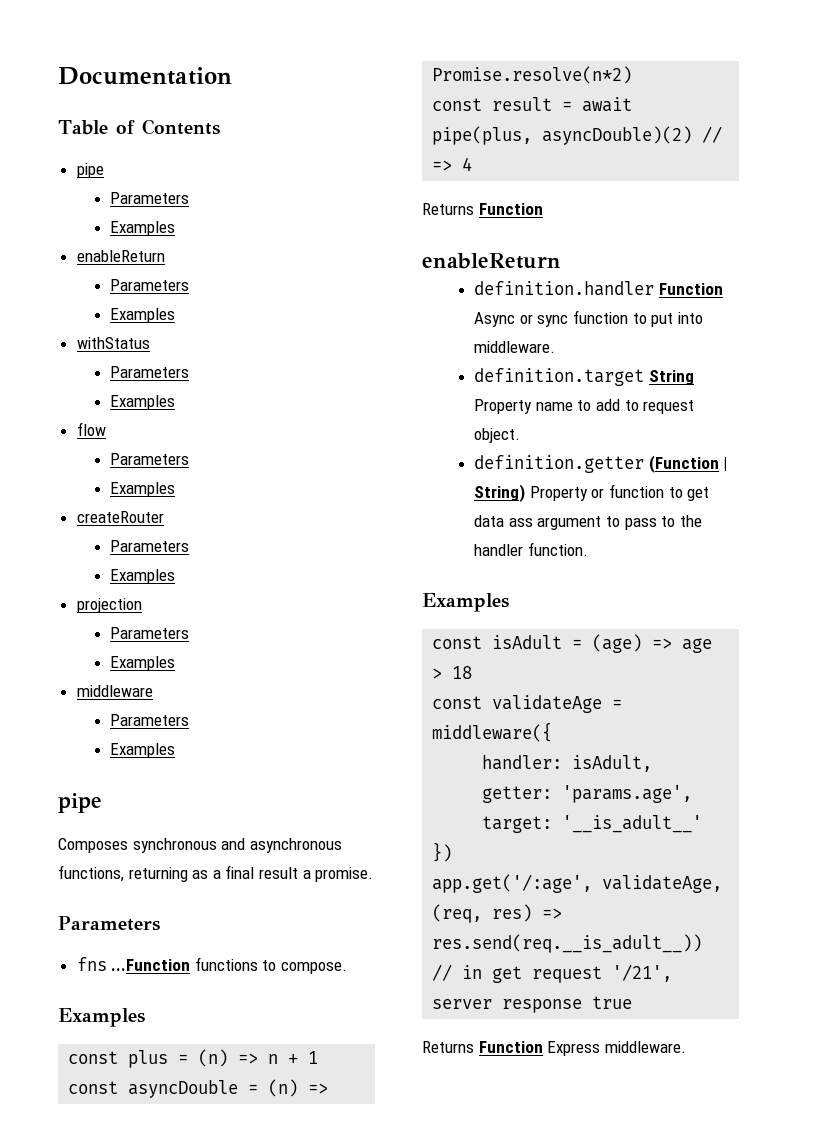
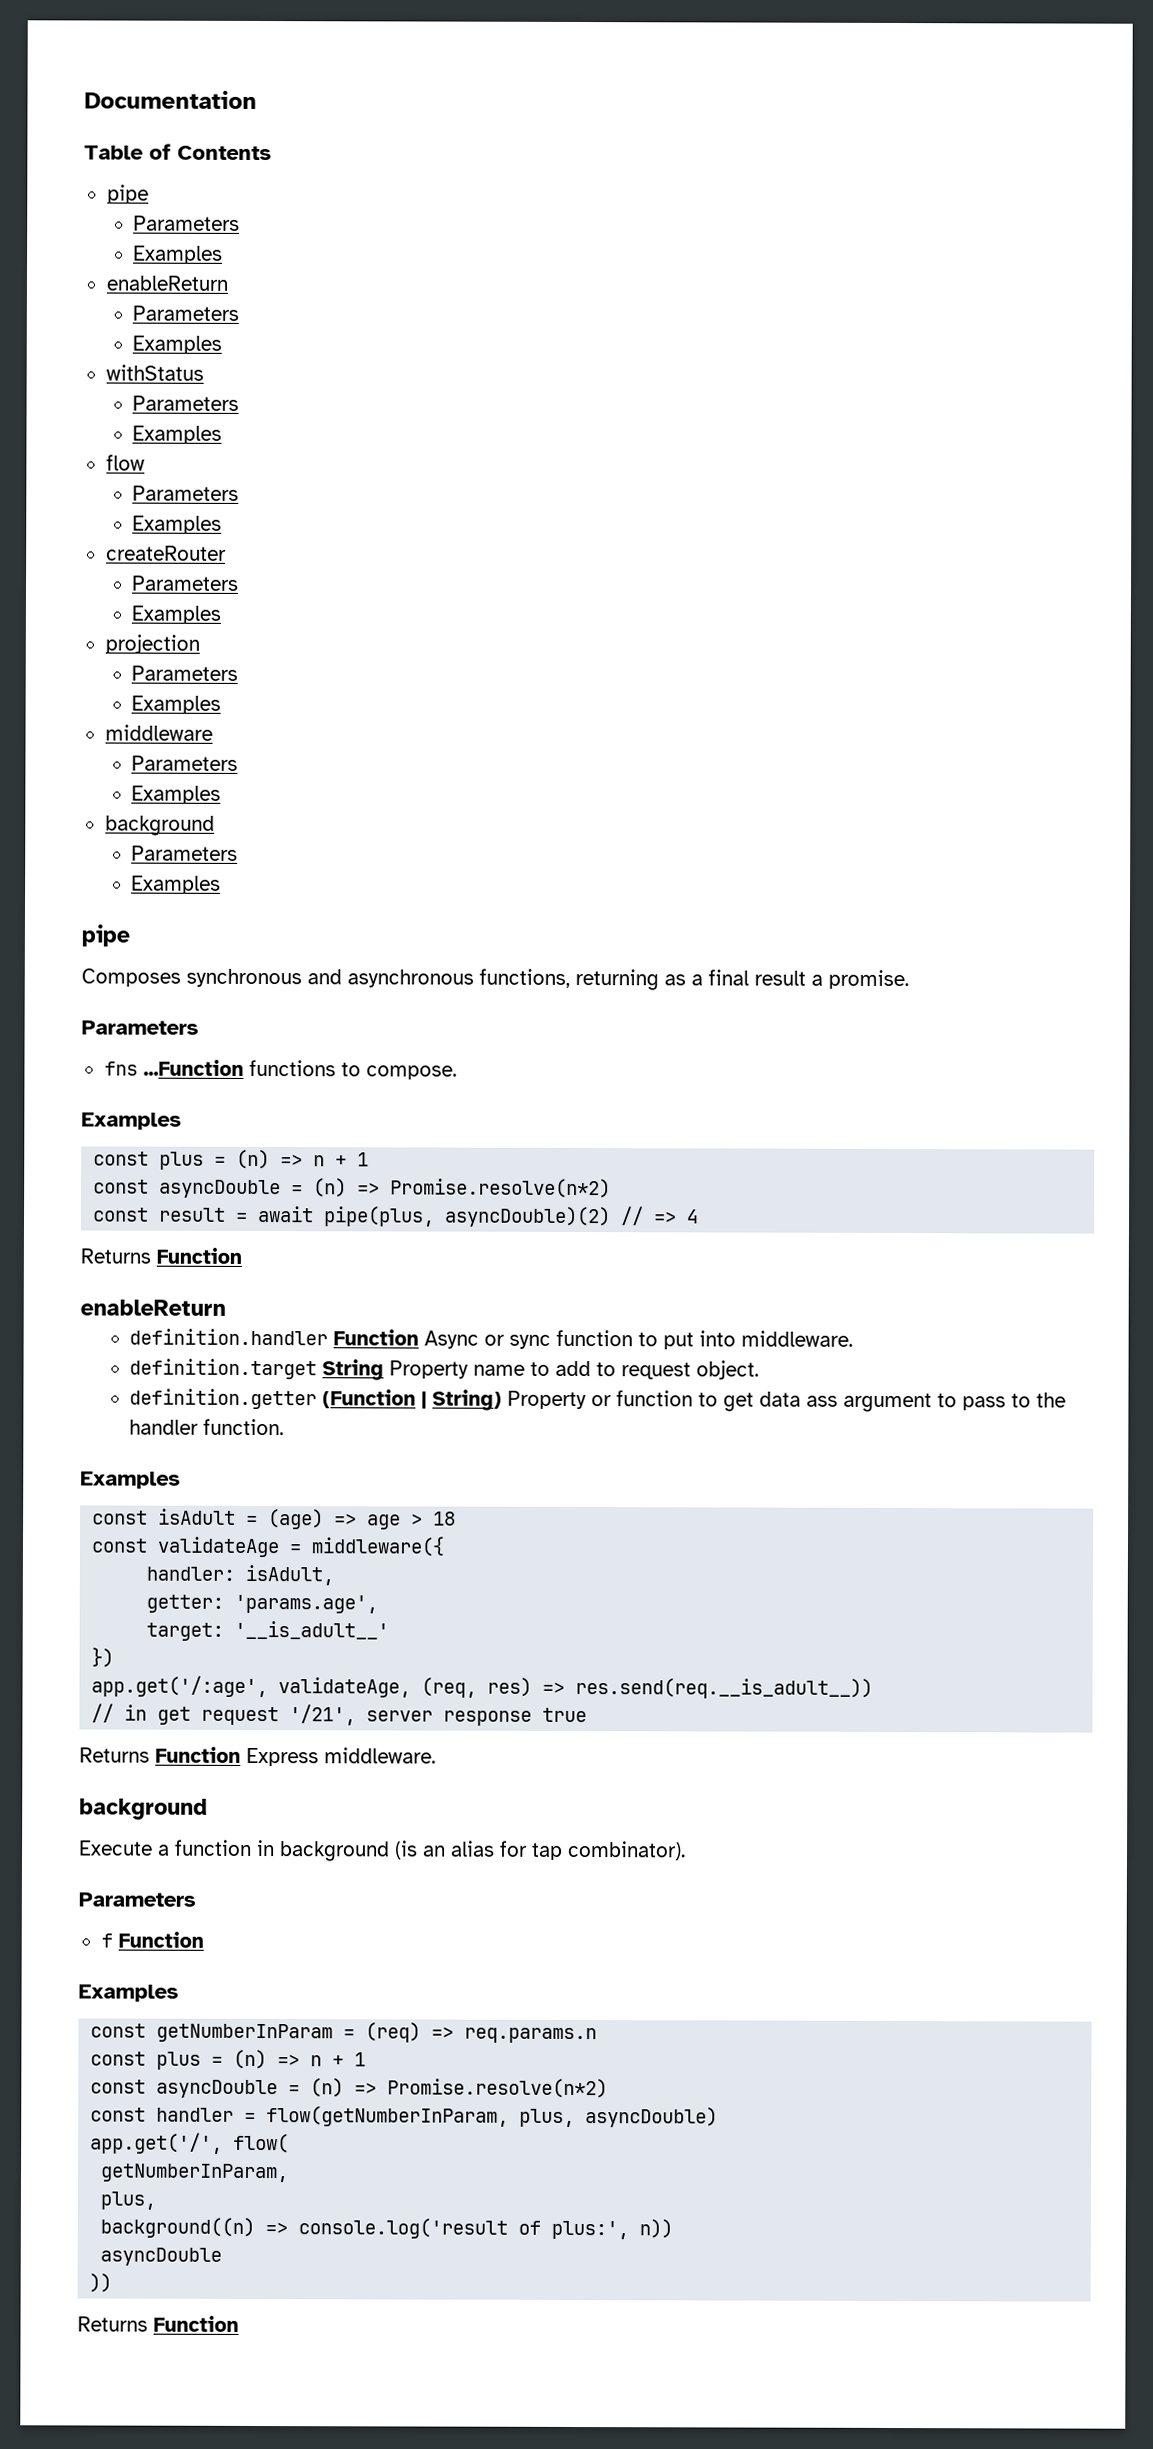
(176, 750) none -> [104,815,215,836] [131,845,239,861] [131,875,222,894] // background // Parameters // Examples
(686, 1047) none -> [79,1798,208,1820] [79,1839,686,1862] [78,1892,196,1907] [100,1931,204,1948] [78,1984,179,2002] [90,2022,598,2044] [90,2049,367,2070] [90,2078,609,2099] [90,2106,719,2128] [90,2132,290,2154] [100,2163,290,2183] [100,2191,157,2210] [100,2217,674,2240] [100,2247,223,2266] [89,2273,113,2293] [77,2315,239,2332] // background // Execute a function in background (is an alias for tap combinator). // Parameters // f Function // Examples // const getNumberInParam = (req) => req.params.n // const plus = (n) => n + 1 // const asyncDouble = (n) => Promise.resolve(n*2) // const handler = flow(getNumberInParam, plus, asyncDouble) // app.get('/', flow( // getNumberInParam, // plus, // background((n) => console.log('result of plus:', n)) // asyncDouble // )) // Returns Function

